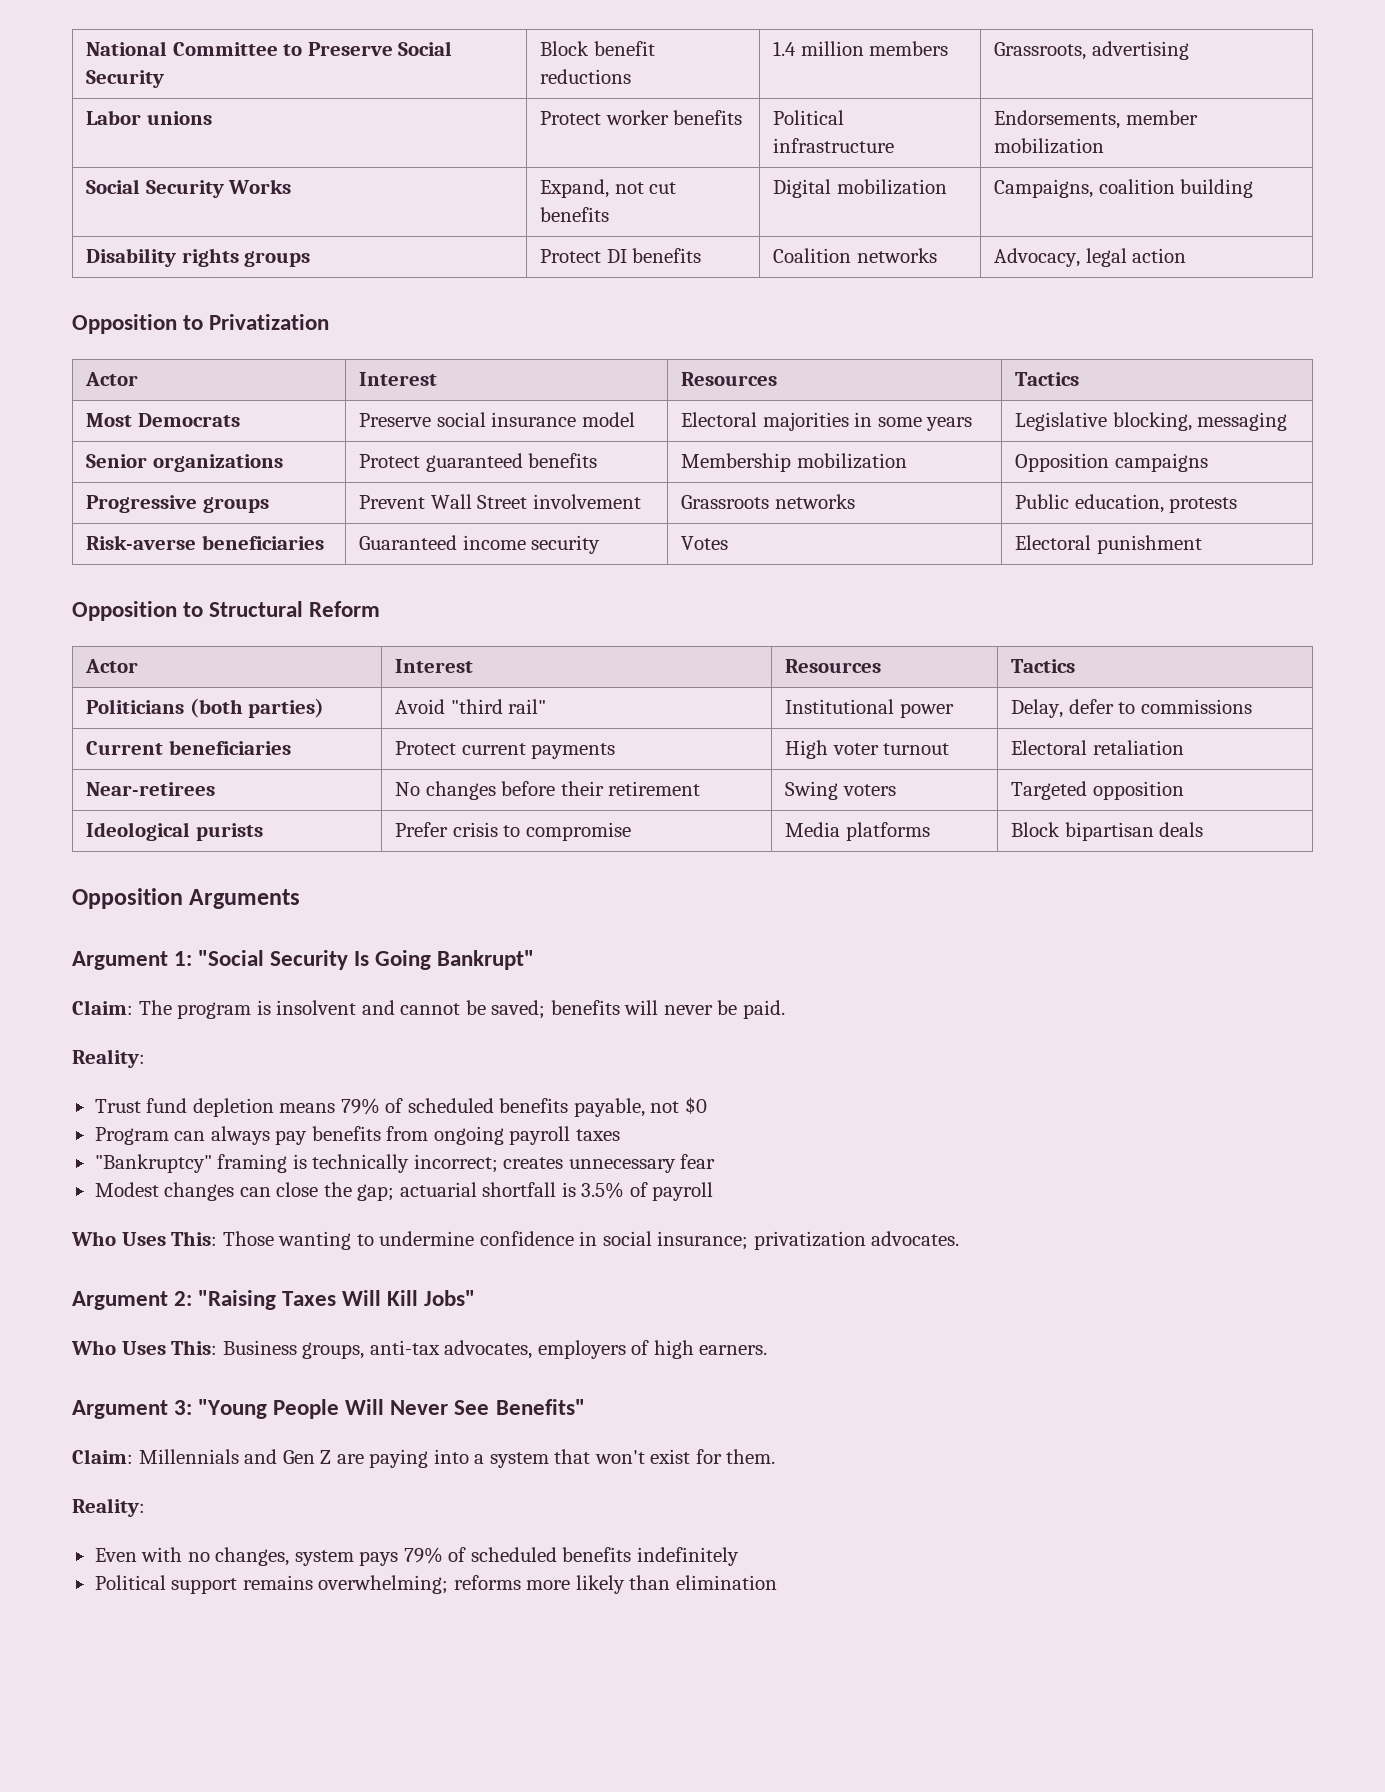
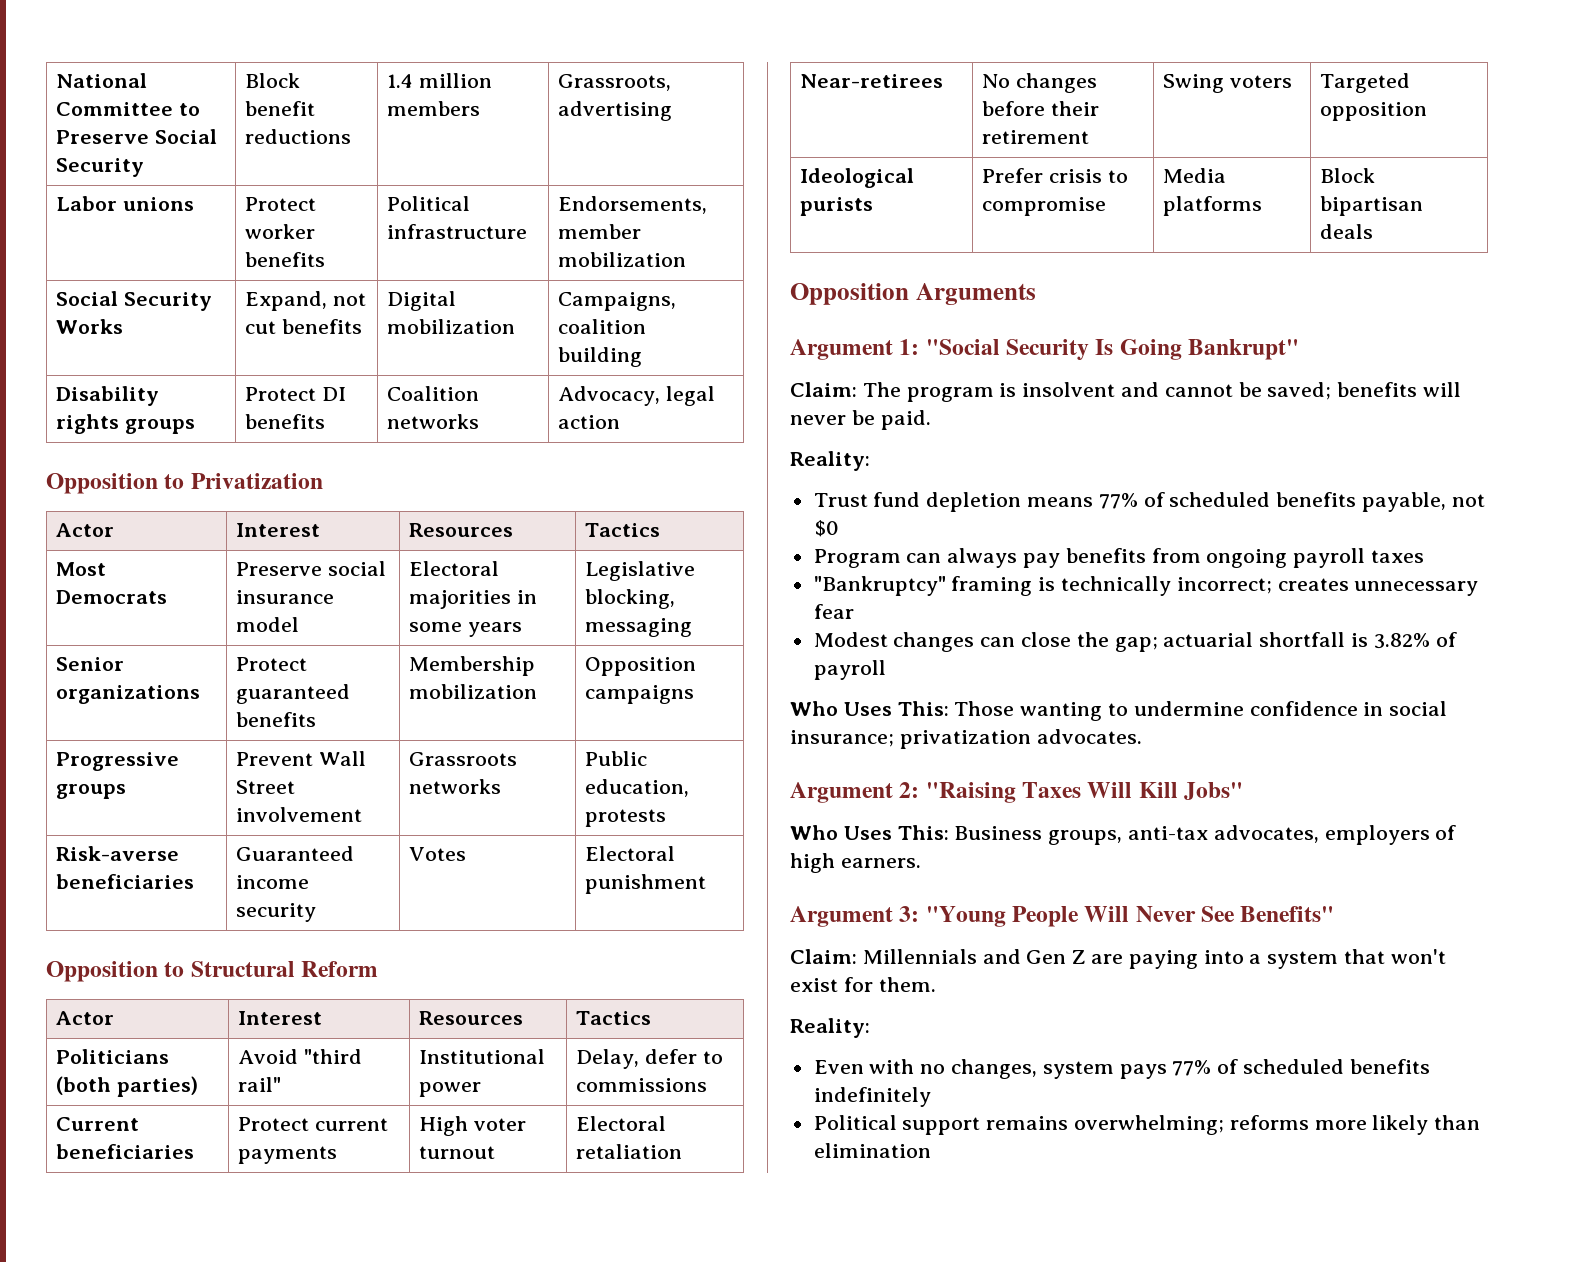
[340,1098,380,1115] 79% -> [1098,493,1138,509] 77%
[581,1182,625,1199] 3.5% -> [1373,633,1430,649] 3.82%
[403,1547,443,1564] 79% -> [1172,1060,1212,1076] 77%

